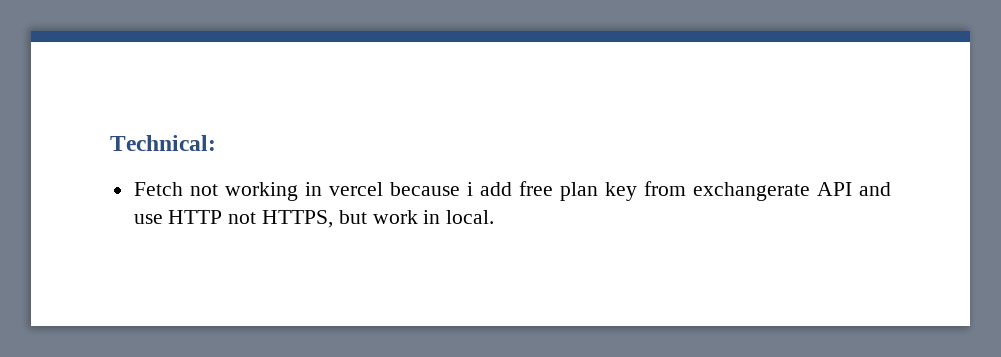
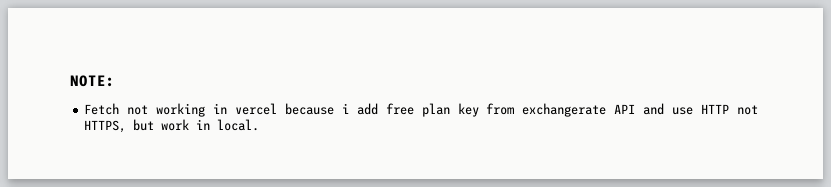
[110,135,216,151] Technical: -> [70,75,115,87] NOTE:

